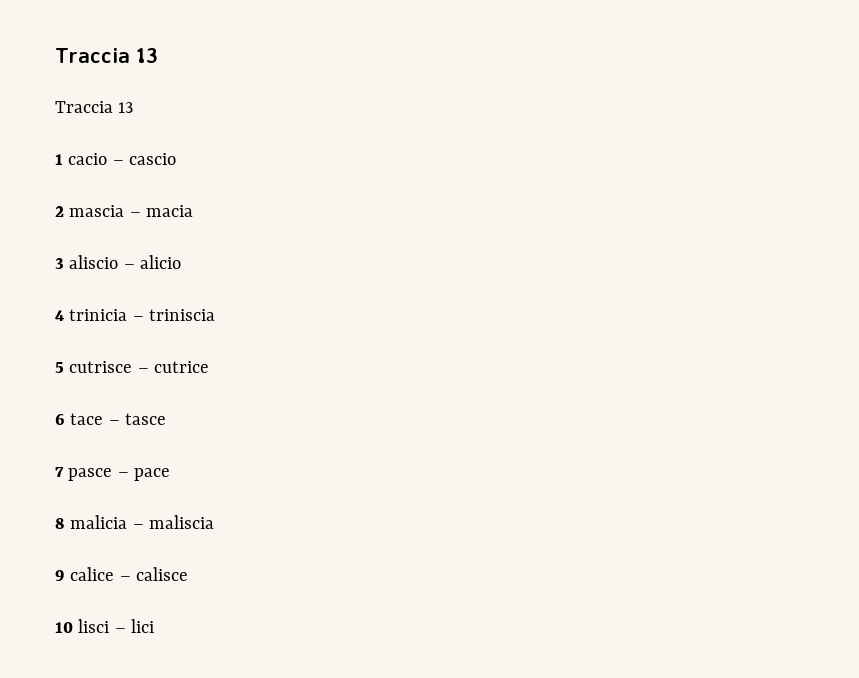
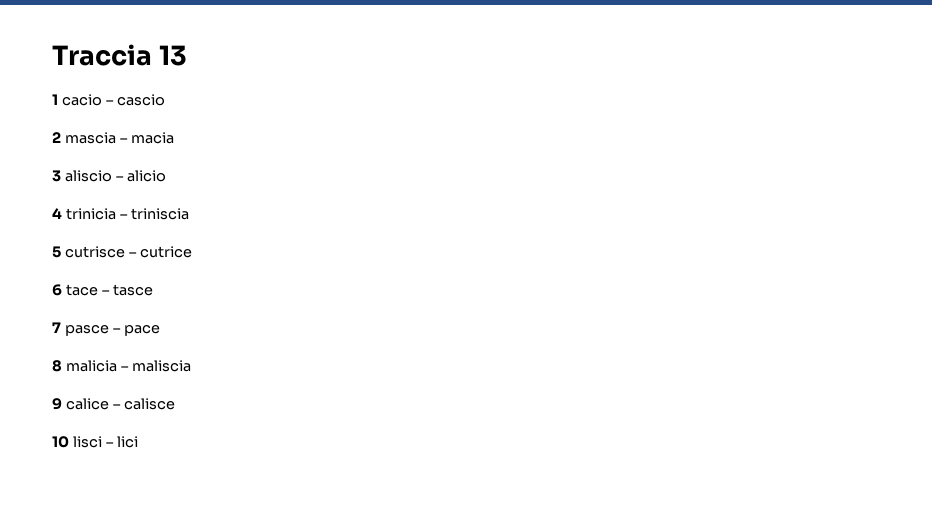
[55,48,158,63] [55,101,134,113] Traccia 13 // Traccia 13 -> [52,44,188,66] Traccia 13

